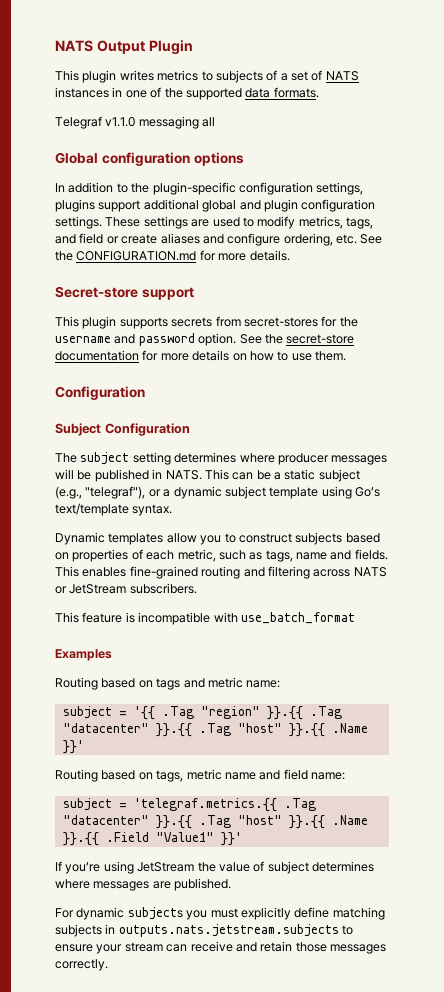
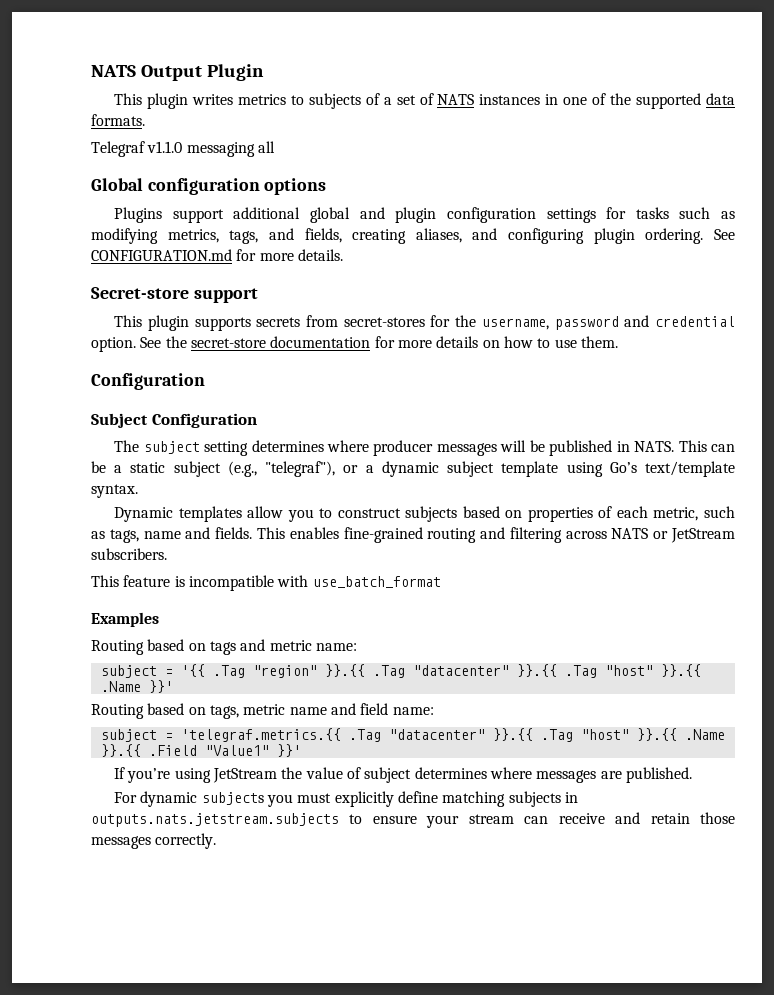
[55,182,364,195] [55,199,95,212] In addition to the plugin-specific configuration settings, plugins -> [114,207,163,223] Plugins
[55,216,373,229] [55,233,383,246] [55,251,73,261] settings. These settings are used to modify metrics, tags, and field or create aliases and configure ordering, etc. See the -> [546,207,735,223] [91,228,735,244] settings for tasks such as modifying metrics, tags, and fields, creating aliases, and configuring plugin ordering. See
[55,333,195,346] username and password -> [481,315,735,330] username, password and credential

